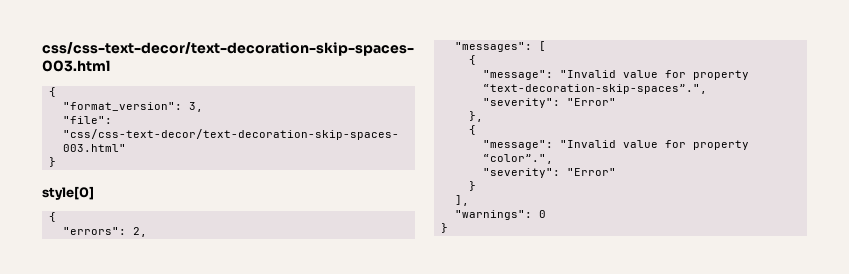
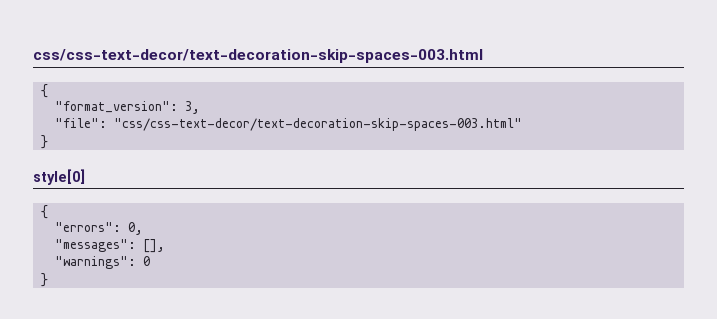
[132,227,147,237] 2, -> [127,222,143,235] 0,
[538,41,546,51] [468,55,476,65] [482,70,749,80] [482,84,707,94] [482,98,616,108] [468,111,483,122] [468,125,476,135] [482,140,749,150] [482,154,553,164] [482,168,616,178] [468,181,476,191] [454,195,469,206] [ // { // "message": "Invalid value for property “text-decoration-skip-spaces”.", // "severity": "Error" // }, // { // "message": "Invalid value for property “color”.", // "severity": "Error" // } // ], -> [142,239,165,253] [],

